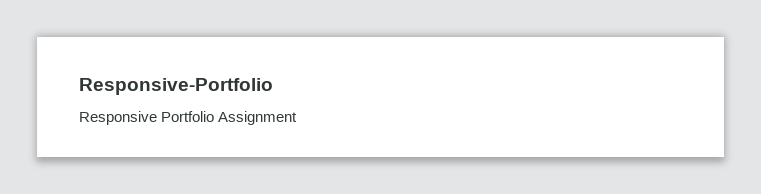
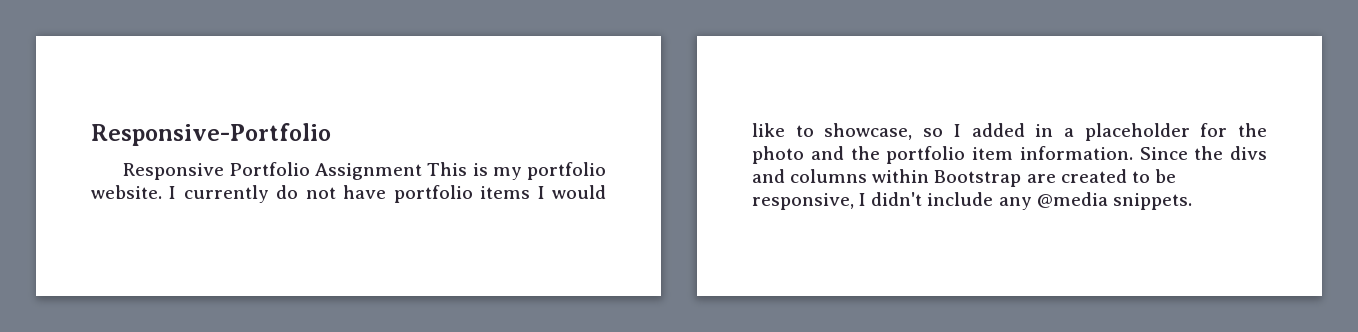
(298, 118) none -> [427,162,606,180] [91,185,606,203] [752,123,1267,141] [752,146,1267,164] [752,169,1176,187] [752,192,1192,210] This is my portfolio website. I currently do not have portfolio items I would like to showcase, so I added in a placeholder for the photo and the portfolio item information. Since the divs and columns within Bootstrap are created to be responsive, I didn't include any @media snippets.

